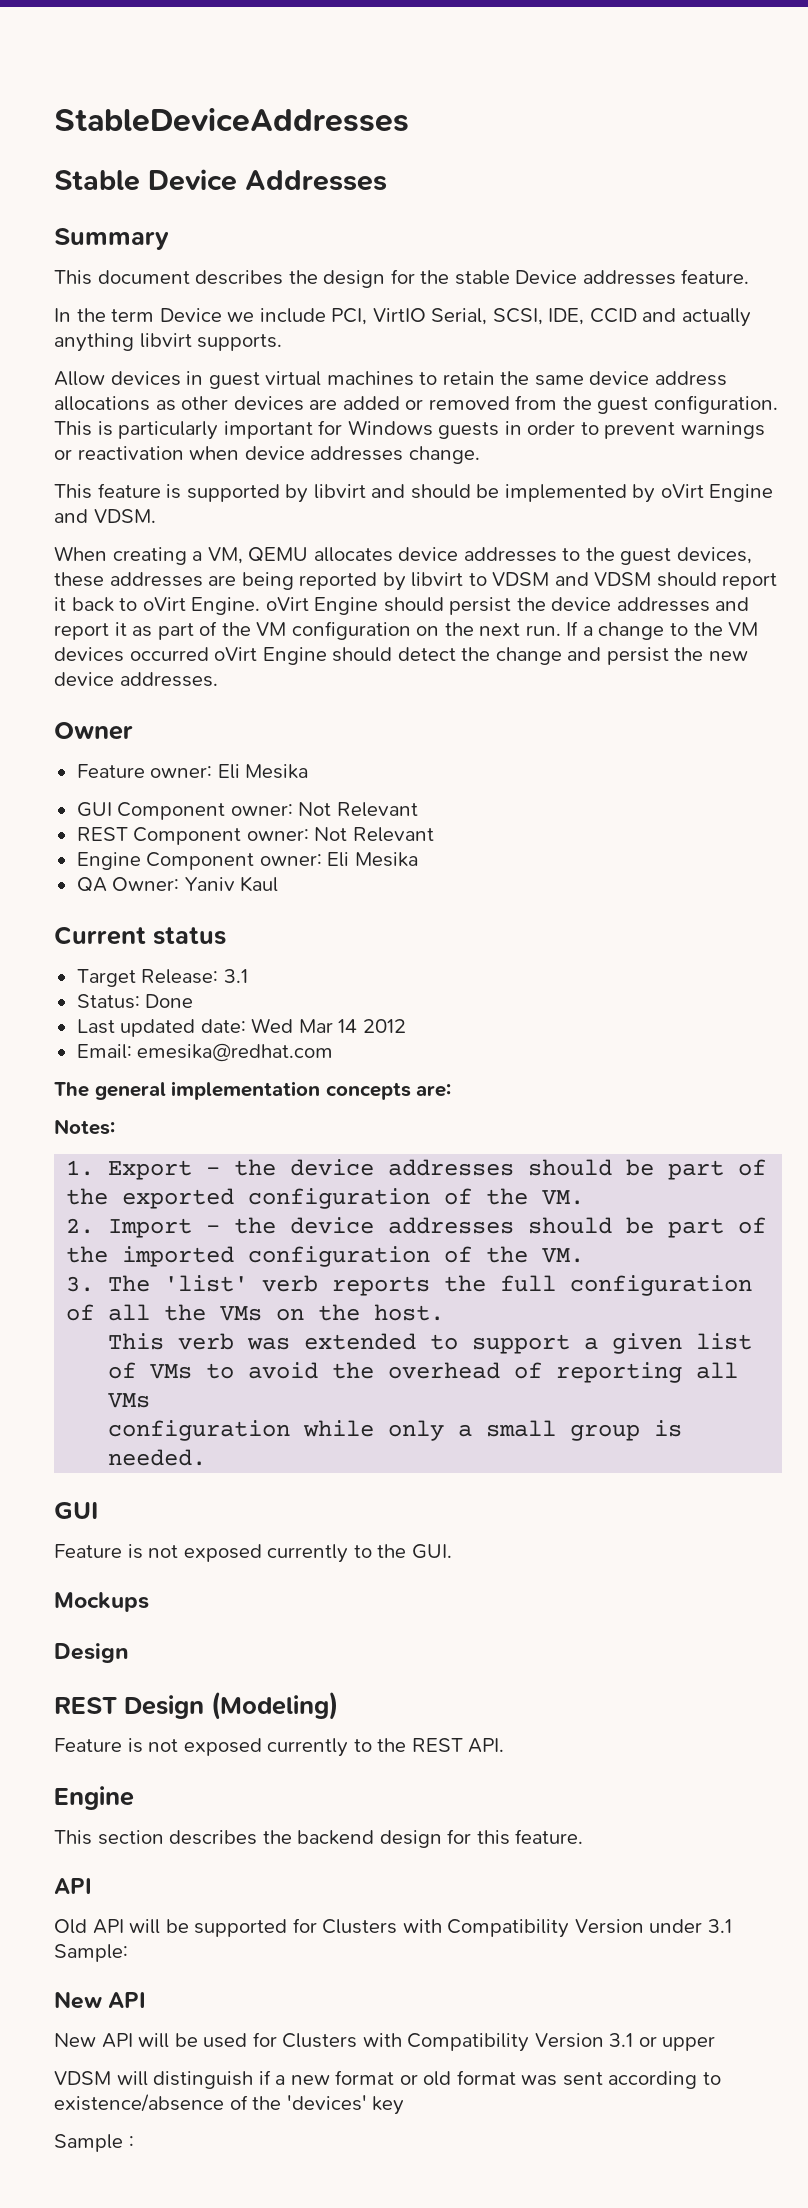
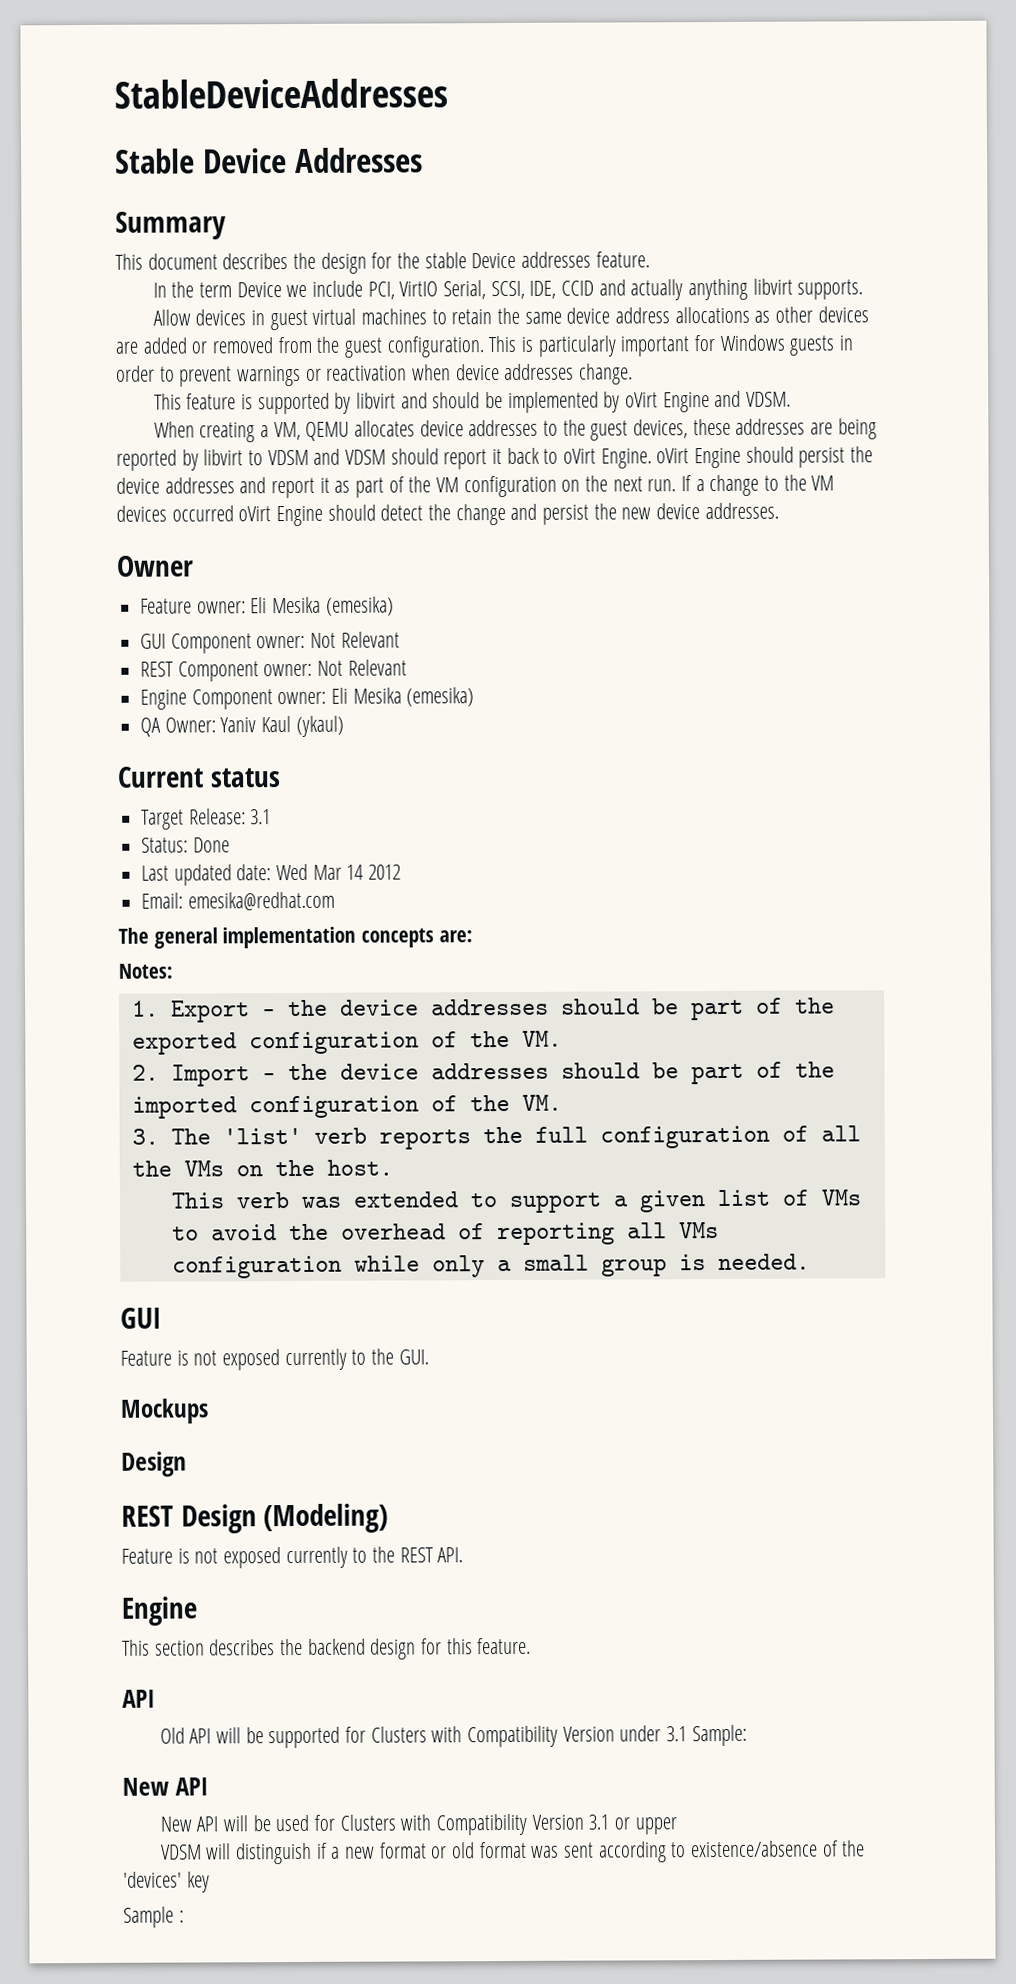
(309, 771) none -> [325,596,394,616] (emesika)
(418, 859) none -> [406,687,475,707] (emesika)
(279, 884) none -> [295,715,344,737] (ykaul)

